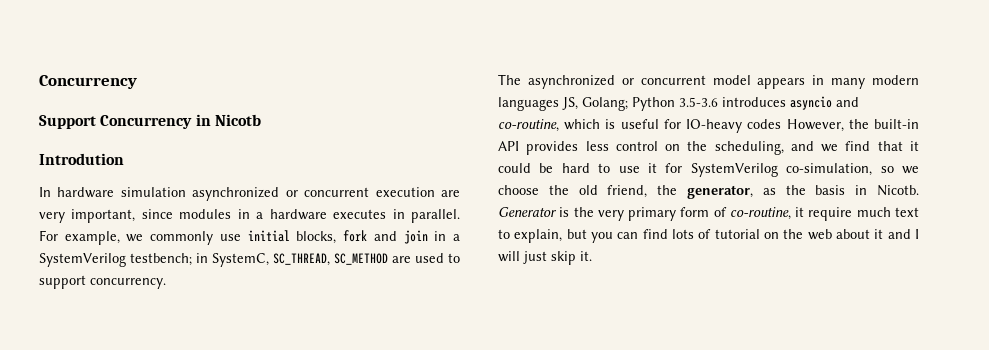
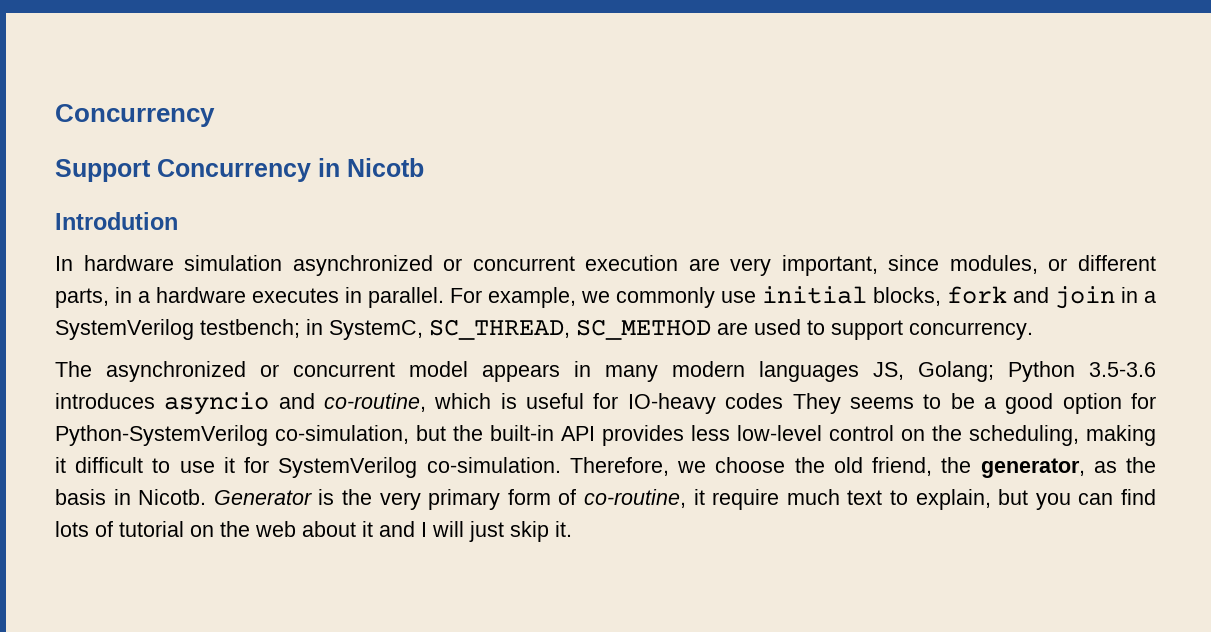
[179,209,232,219] modules -> [949,255,1156,274] [55,288,109,308] modules, or different parts,
[786,119,844,132] However, -> [792,393,1157,414] [55,425,446,446] They seems to be a good option for Python-SystemVerilog co-simulation, but
(609, 146) none -> [737,425,822,441] low-level
[790,141,919,152] [498,163,590,173] and we find that it could be hard -> [1086,425,1156,446] [55,457,144,473] making it difficult
[786,163,894,176] co-simulation, so -> [426,457,669,476] co-simulation. Therefore,

